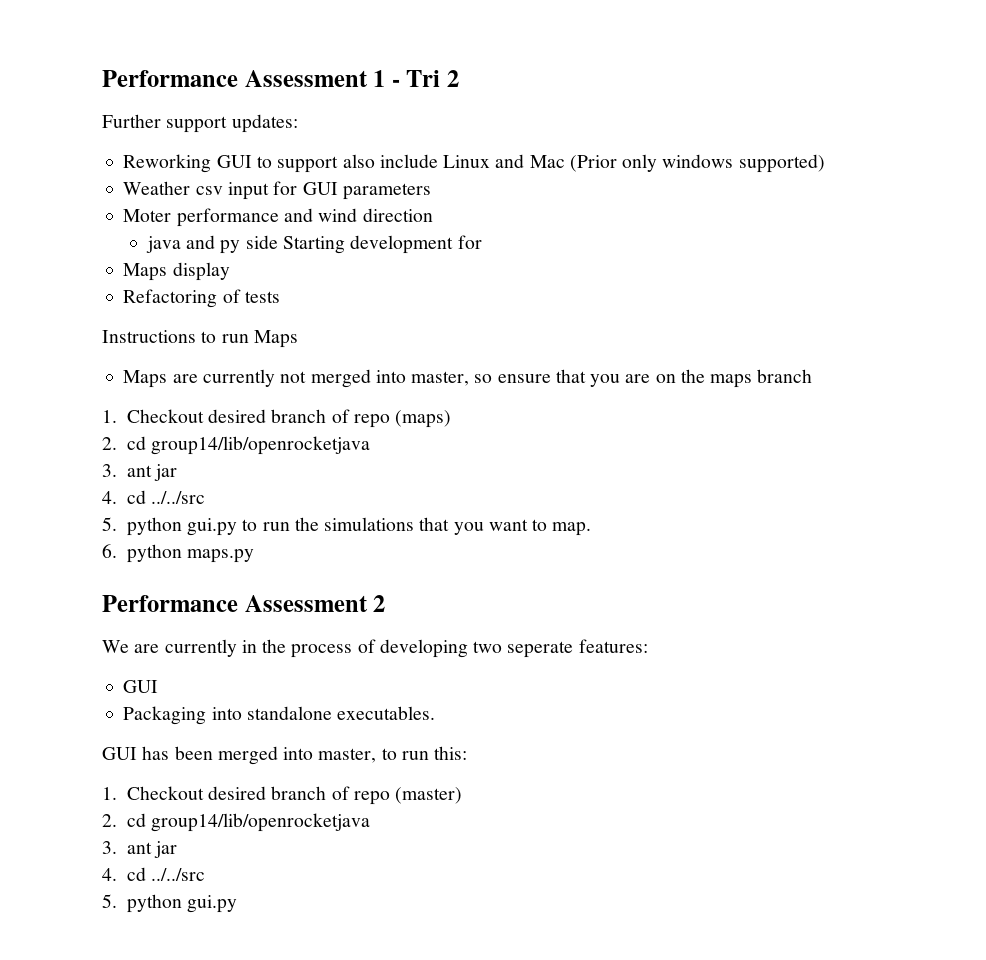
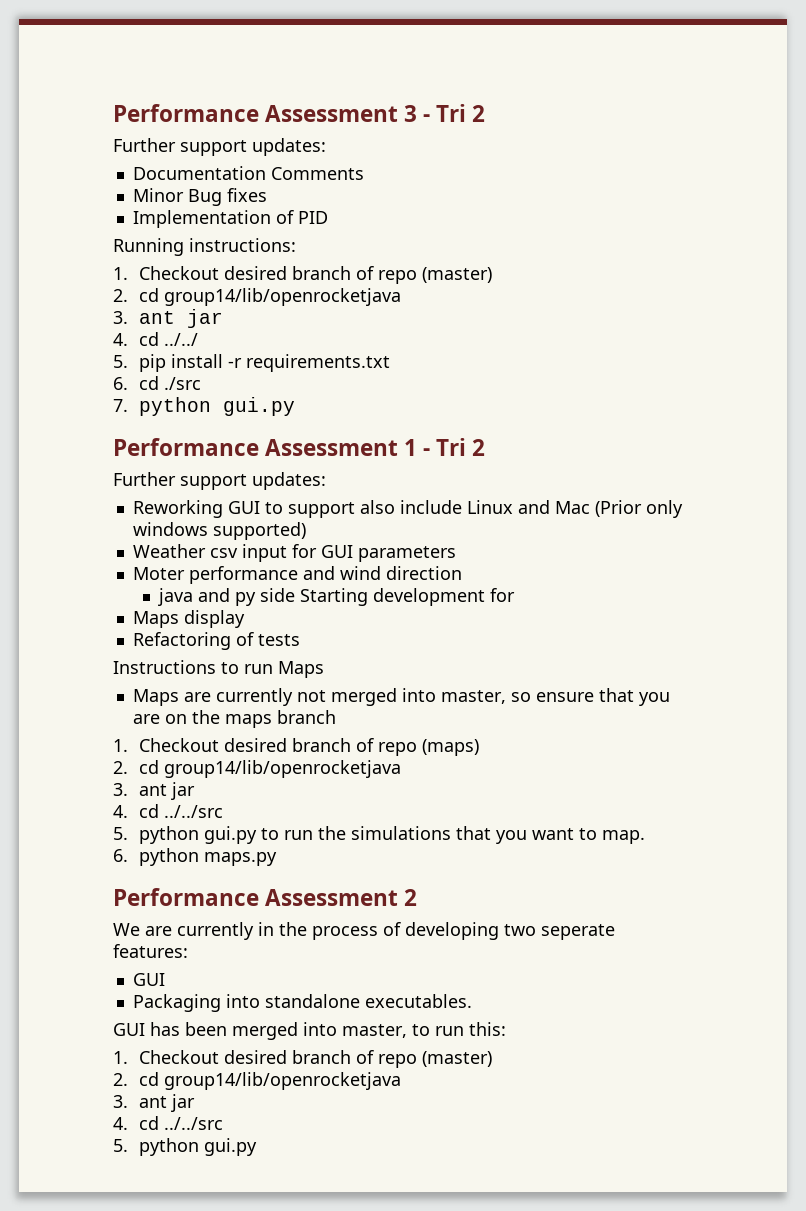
[102,70,368,87] Performance Assessment -> [113,104,486,122] [113,138,326,156] [132,166,364,180] [132,188,267,206] [132,210,328,228] [113,238,296,256] [113,266,493,284] [113,288,402,306] [113,309,224,328] [113,332,199,346] [113,354,391,372] [113,376,202,390] [113,397,296,416] [113,438,399,456] Performance Assessment 3 - Tri 2 // Further support updates: // Documentation Comments // Minor Bug fixes // Implementation of PID // Running instructions: // 1. Checkout desired branch of repo (master) // 2. cd group14/lib/openrocketjava // 3. ant jar // 4. cd ../../ // 5. pip install -r requirements.txt // 6. cd ./src // 7. python gui.py // Performance Assessment

